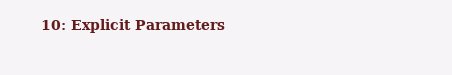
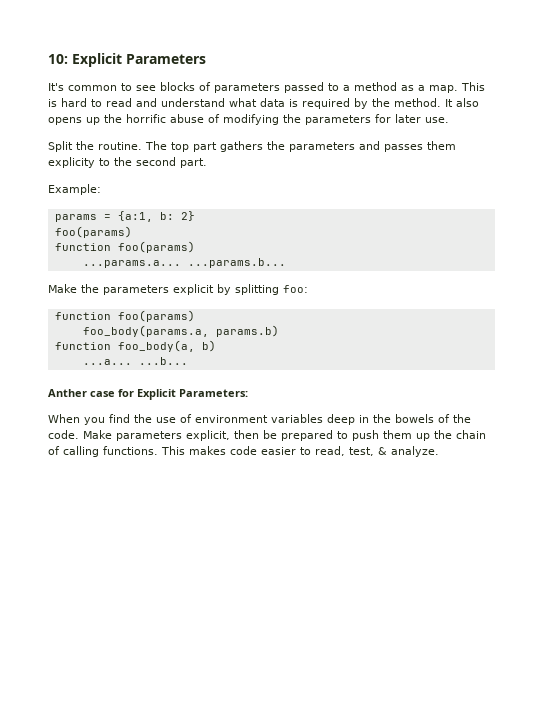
(225, 25) none -> [48,82,485,93] [48,98,479,109] [48,114,449,125] [48,141,456,152] [48,157,207,168] [48,184,101,195] [54,211,195,222] [54,226,132,238] [54,241,195,253] [82,258,286,268] [48,284,308,295] [54,310,195,322] [82,325,279,337] [54,340,216,352] [82,357,188,365] [48,389,248,400] [48,414,471,425] [48,430,486,441] [48,446,439,457] // It's common to see blocks of parameters passed to a method as a map. This is hard to read and understand what data is required by the method. It also opens up the horrific abuse of modifying the parameters for later use. // Split the routine. The top part gathers the parameters and passes them explicity to the second part. // Example: // params = {a:1, b: 2} // foo(params) // function foo(params) // ...params.a... ...params.b... // Make the parameters explicit by splitting foo: // function foo(params) // foo_body(params.a, params.b) // function foo_body(a, b) // ...a... ...b... // Anther case for Explicit Parameters: // When you find the use of environment variables deep in the bowels of the code. Make parameters explicit, then be prepared to push them up the chain of calling functions. This makes code easier to read, test, & analyze.

